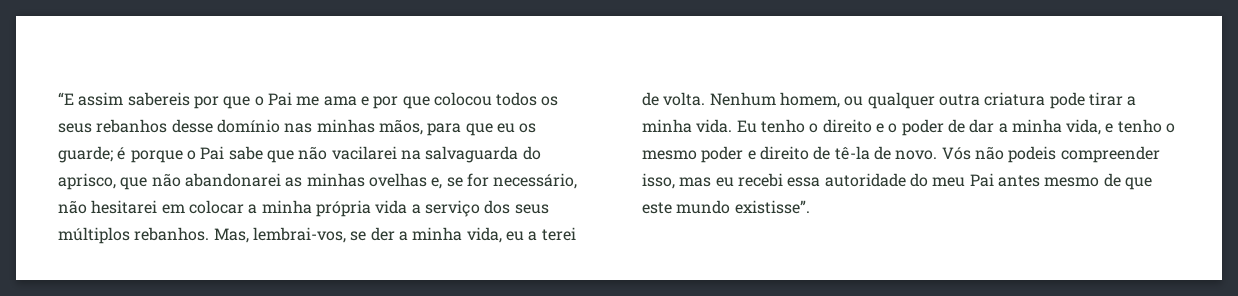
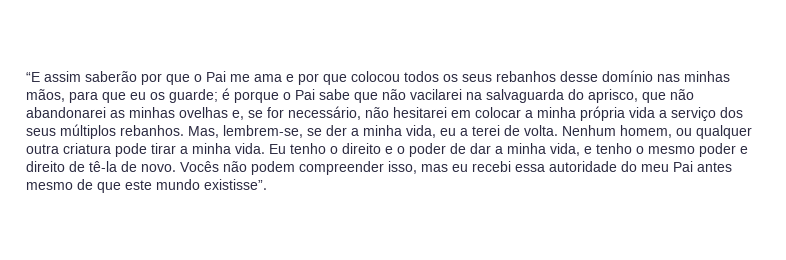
[127,92,190,106] sabereis -> [85,71,137,82] saberão
[252,227,346,243] lembrai-vos, -> [223,125,303,138] lembrem-se,
[941,146,1057,163] Vós não podeis -> [180,161,295,175] Vocês não podem

